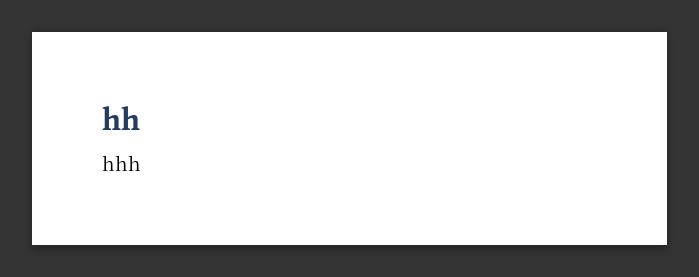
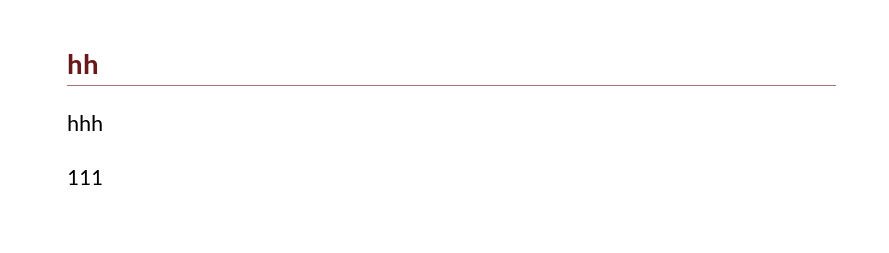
(141, 163) none -> [67,170,103,185] // 111

